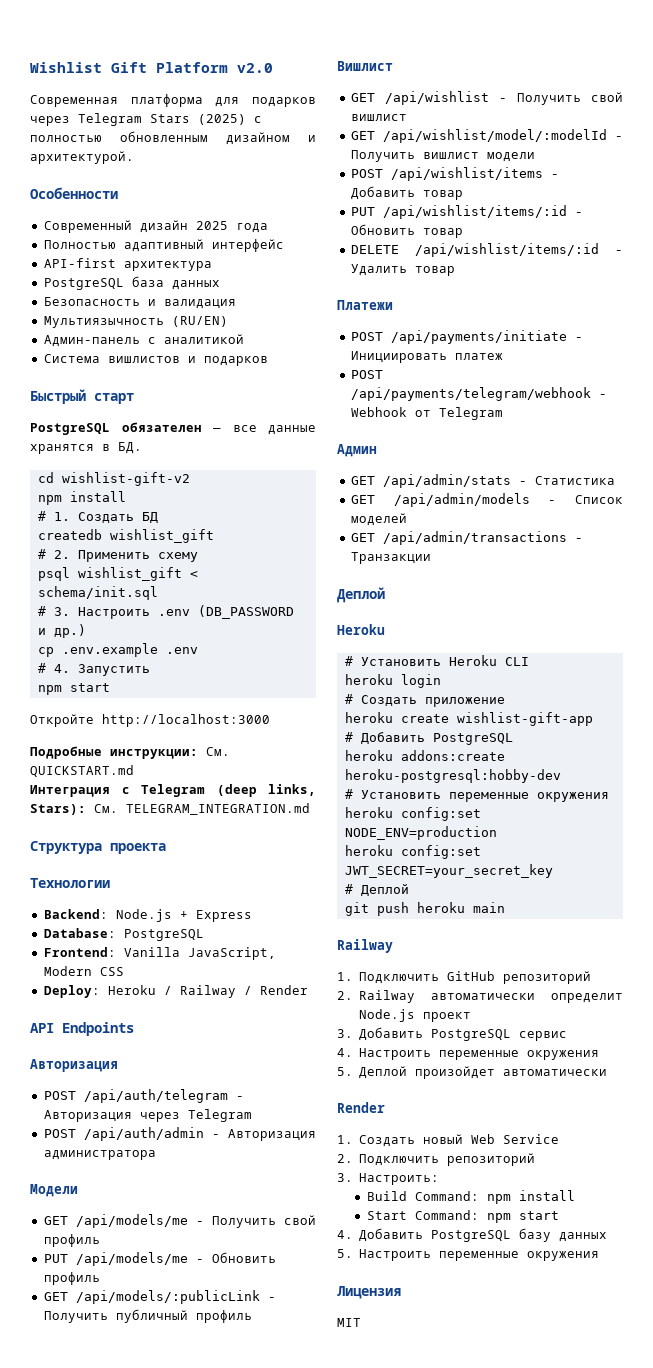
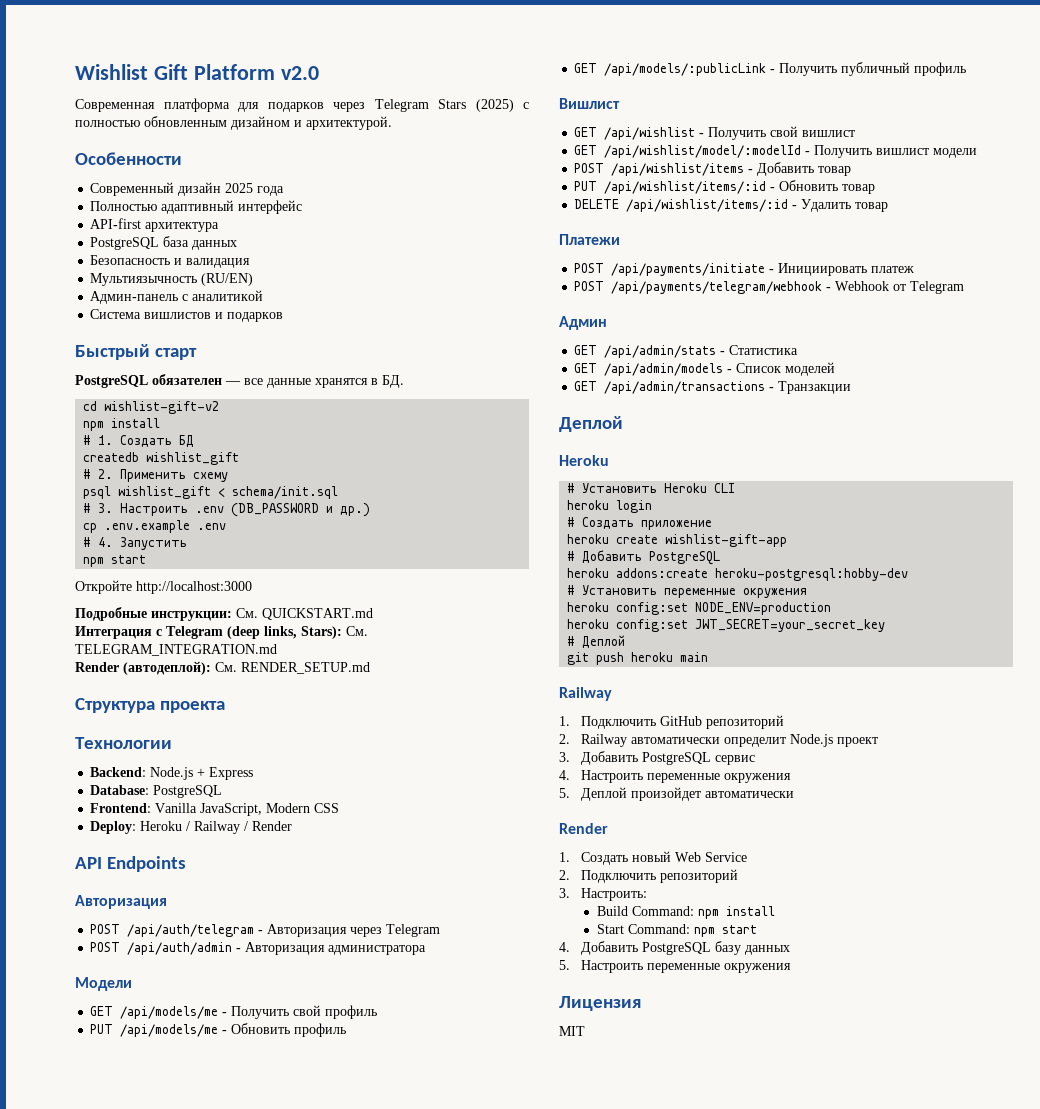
(310, 809) none -> [75,661,370,675] // Render (автодеплой): См. RENDER_SETUP.md

